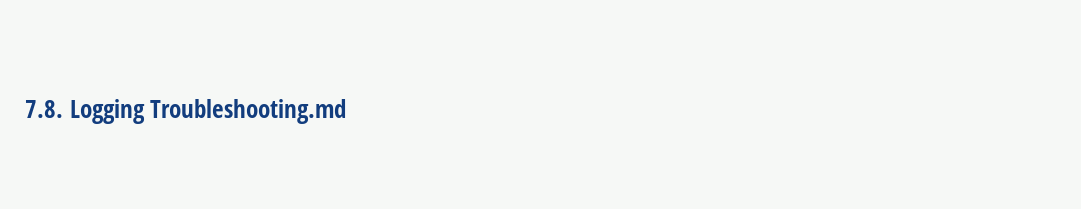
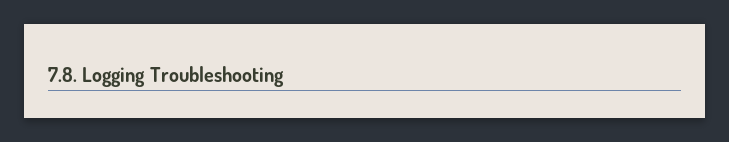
[150,99,347,124] Troubleshooting.md -> [149,66,284,87] Troubleshooting

